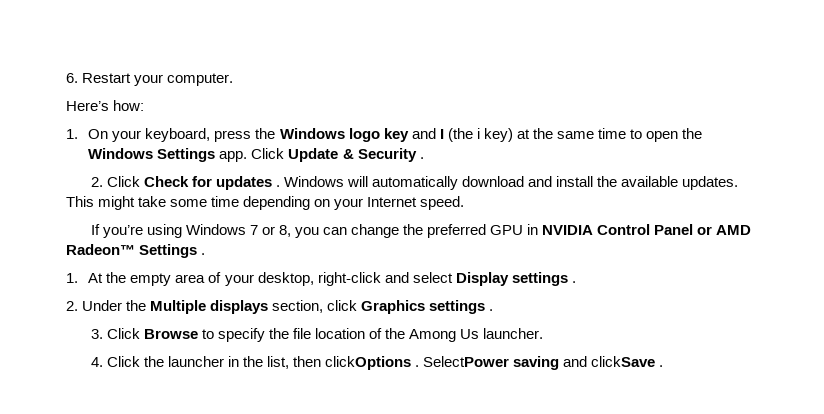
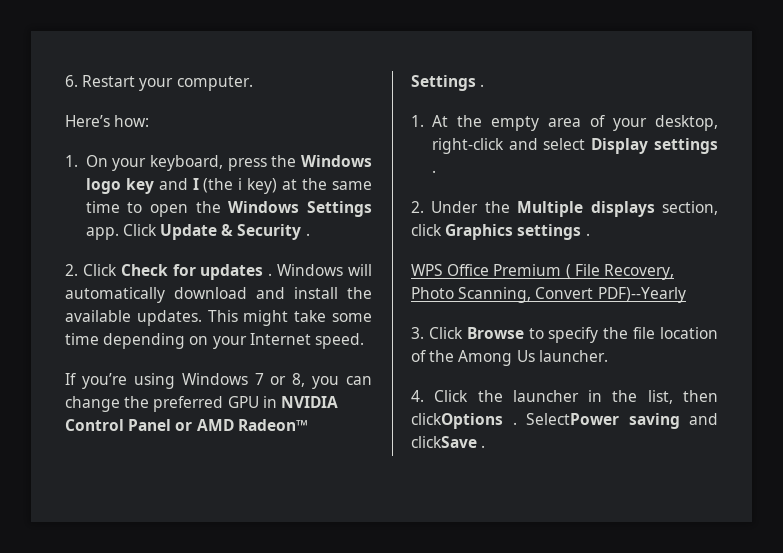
(494, 310) none -> [411,264,674,280] [411,287,686,303] // WPS Office Premium ( File Recovery, Photo Scanning, Convert PDF)--Yearly

